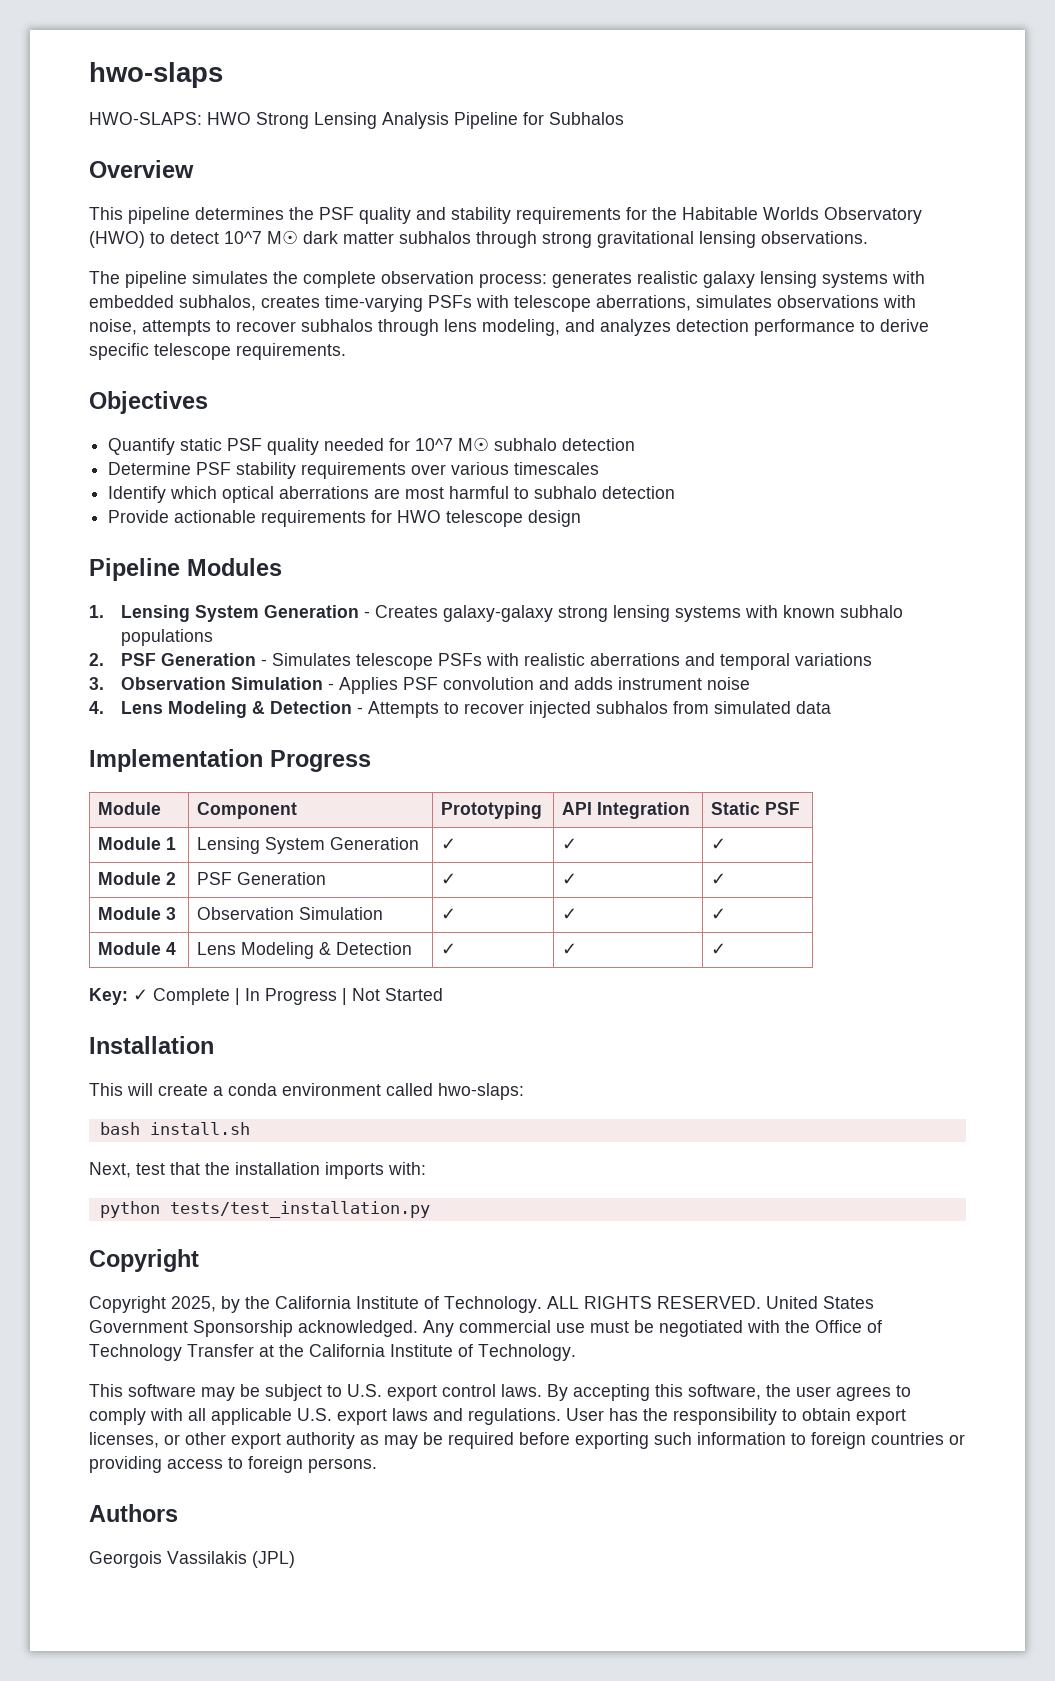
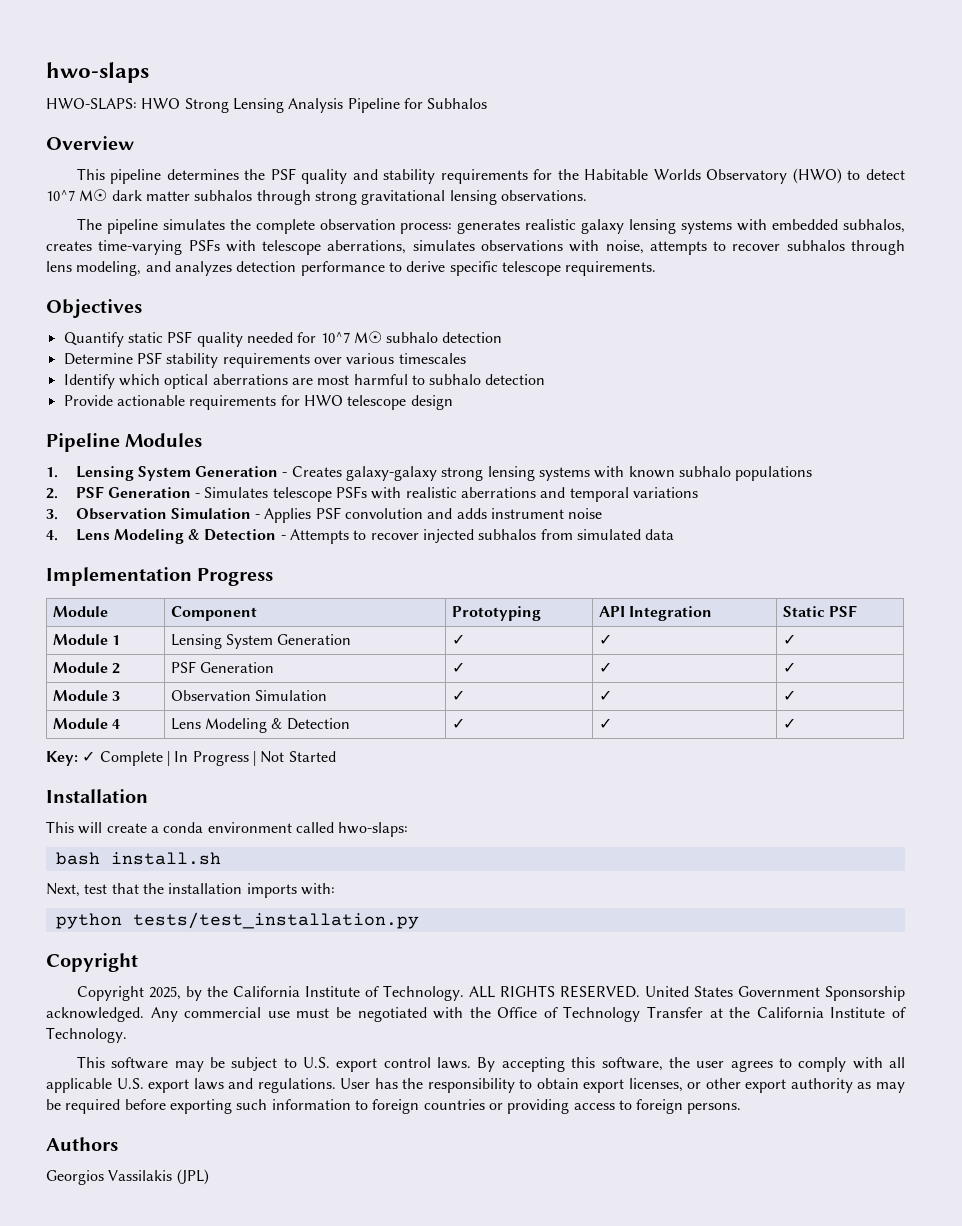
[89,1551,162,1568] Georgois -> [46,1170,104,1185] Georgios

